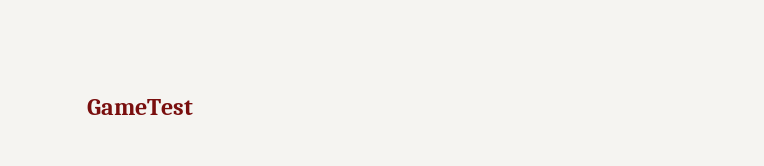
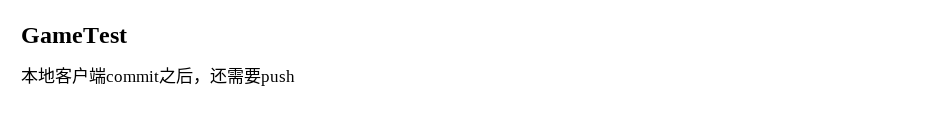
(193, 107) none -> [21,67,295,86] // 本地客户端commit之后，还需要push

